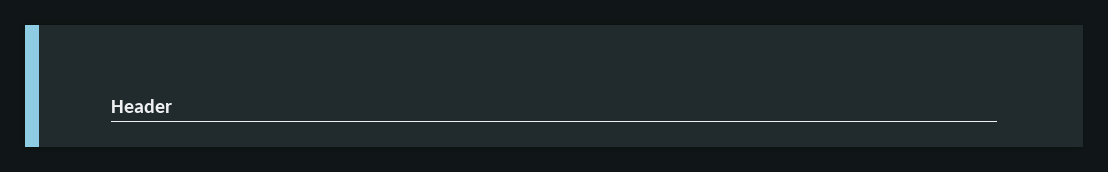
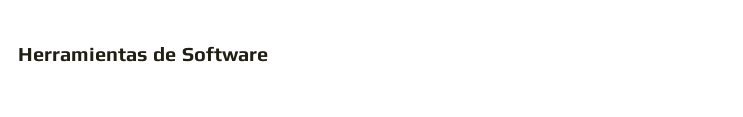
[111,99,172,113] Header -> [18,46,268,62] Herramientas de Software

